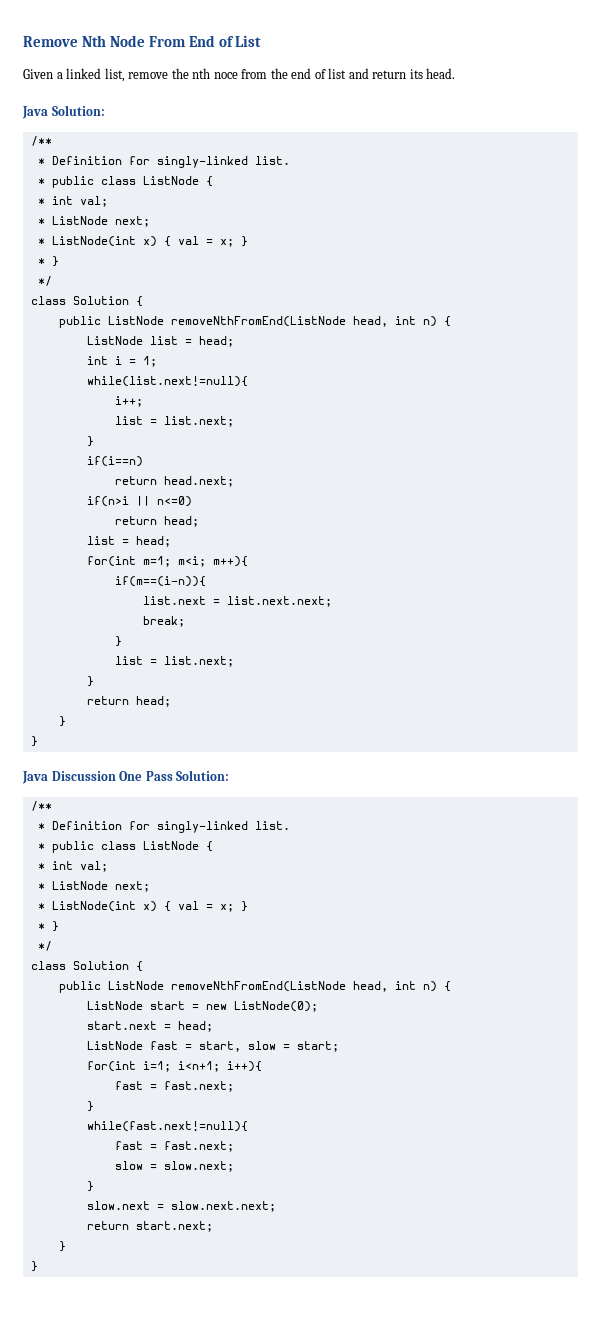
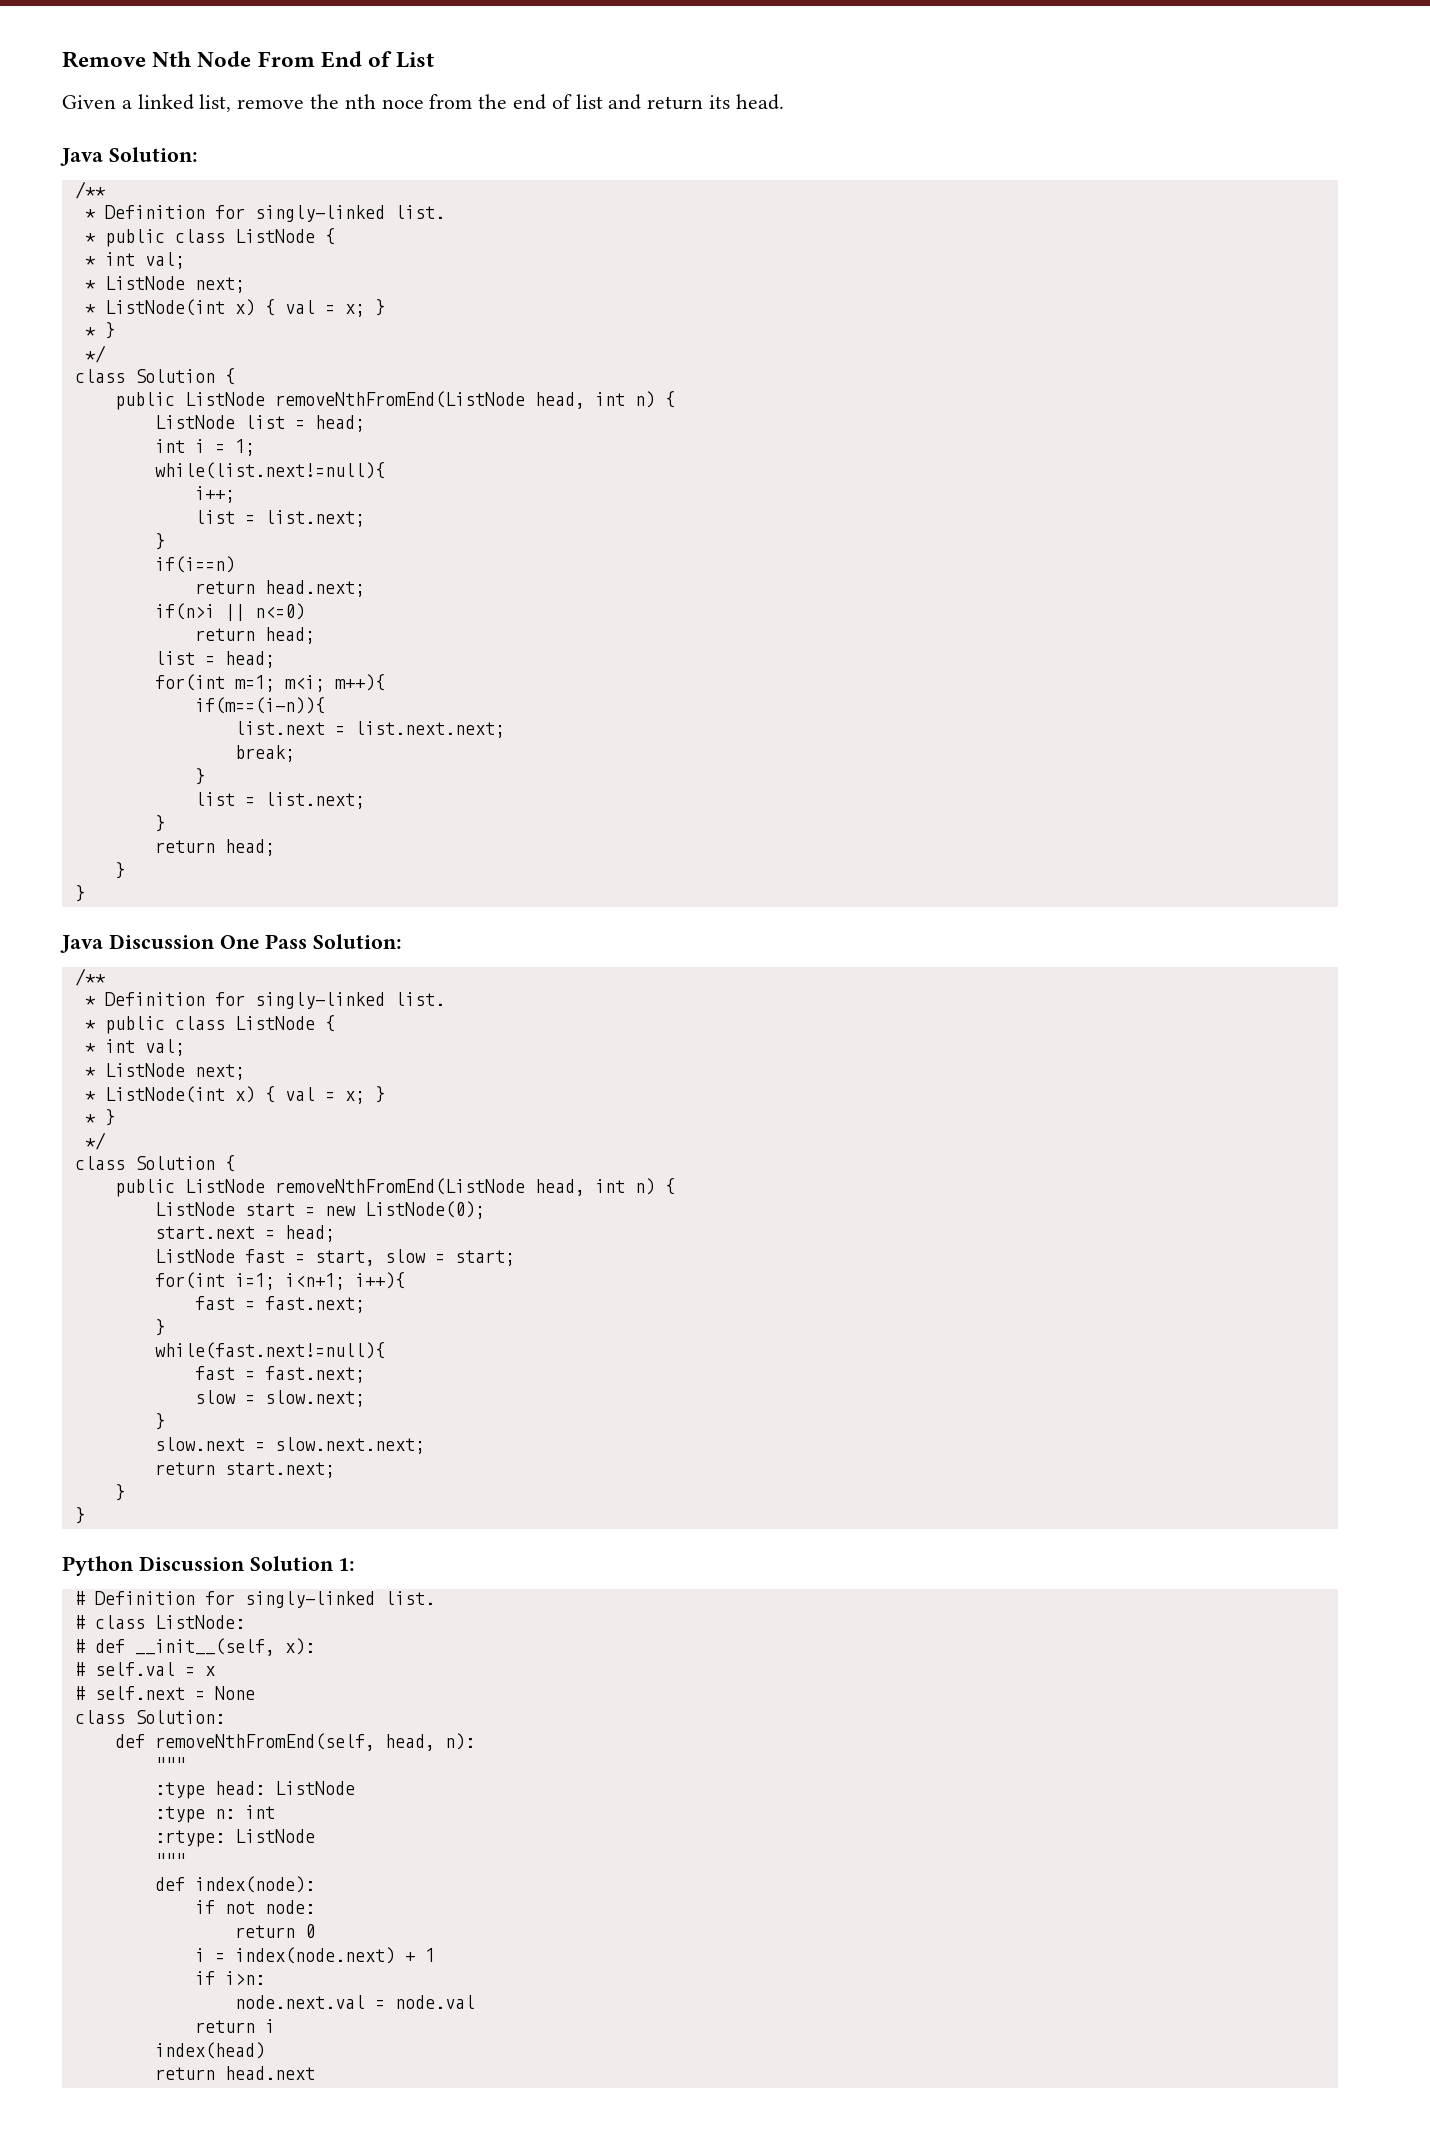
(38, 1266) none -> [62,1556,356,1576] [74,1591,435,1608] [74,1615,245,1629] [74,1638,315,1656] [74,1662,215,1676] [74,1686,255,1700] [74,1710,225,1724] [114,1733,475,1751] [154,1757,185,1771] [154,1781,355,1799] [154,1805,275,1823] [154,1829,315,1847] [154,1853,185,1867] [154,1876,315,1893] [194,1900,315,1914] [234,1924,315,1938] [194,1947,435,1964] [194,1971,265,1985] [234,1995,475,2009] [194,2019,275,2033] [154,2042,265,2059] [154,2066,315,2080] // Python Discussion Solution 1: // # Definition for singly-linked list. // # class ListNode: // # def __init__(self, x): // # self.val = x // # self.next = None // class Solution: // def removeNthFromEnd(self, head, n): // """ // :type head: ListNode // :type n: int // :rtype: ListNode // """ // def index(node): // if not node: // return 0 // i = index(node.next) + 1 // if i>n: // node.next.val = node.val // return i // index(head) // return head.next

